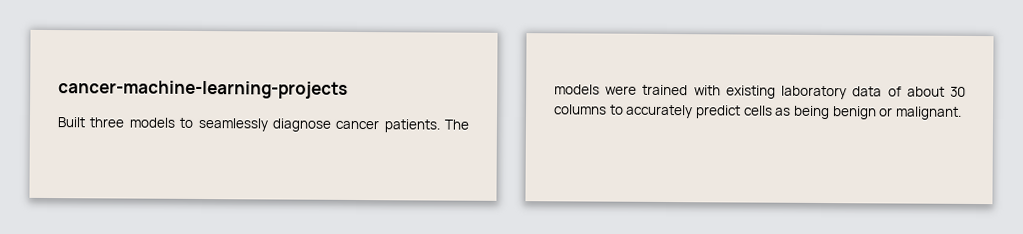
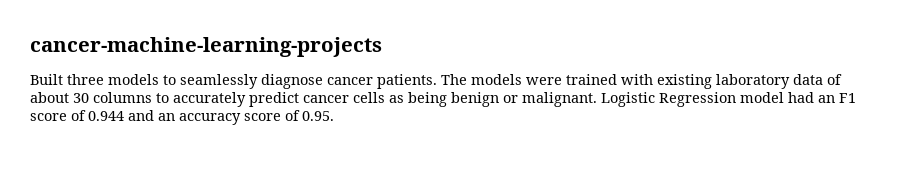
(741, 112) none -> [303,95,349,103] cancer
(962, 113) none -> [601,92,856,107] [30,110,334,125] Logistic Regression model had an F1 score of 0.944 and an accuracy score of 0.95.

